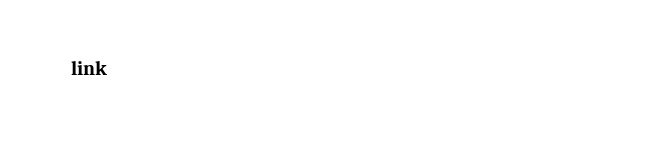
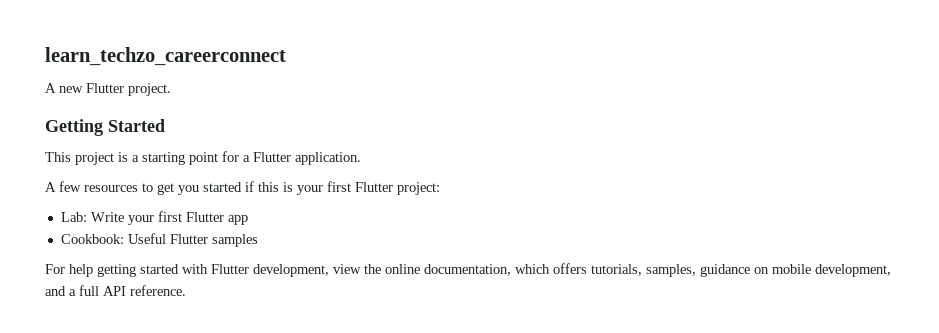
[71,60,107,75] link -> [45,47,286,66] [45,83,171,96] [45,119,165,136] [45,151,361,165] [45,181,440,195] [60,211,248,225] [60,233,258,247] [45,263,891,277] [45,285,186,296] learn_techzo_careerconnect // A new Flutter project. // Getting Started // This project is a starting point for a Flutter application. // A few resources to get you started if this is your first Flutter project: // Lab: Write your first Flutter app // Cookbook: Useful Flutter samples // For help getting started with Flutter development, view the online documentation, which offers tutorials, samples, guidance on mobile development, and a full API reference.

